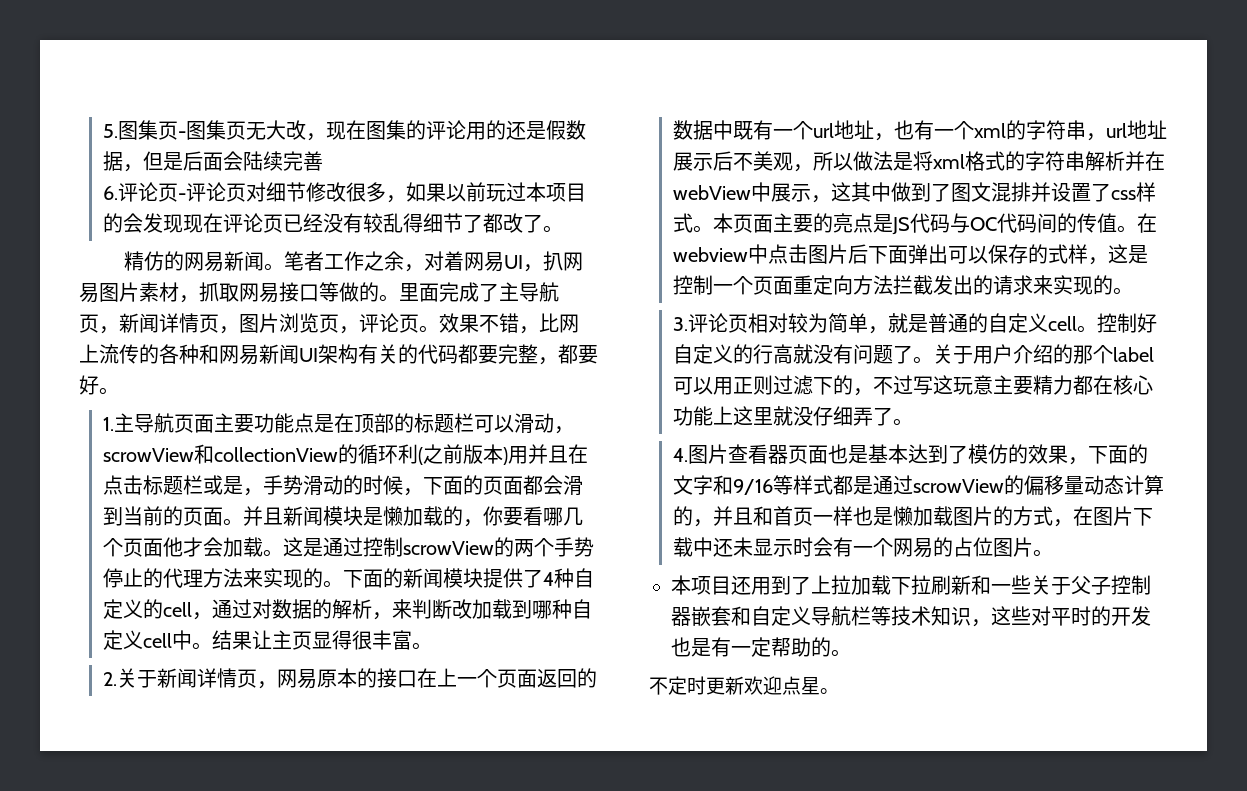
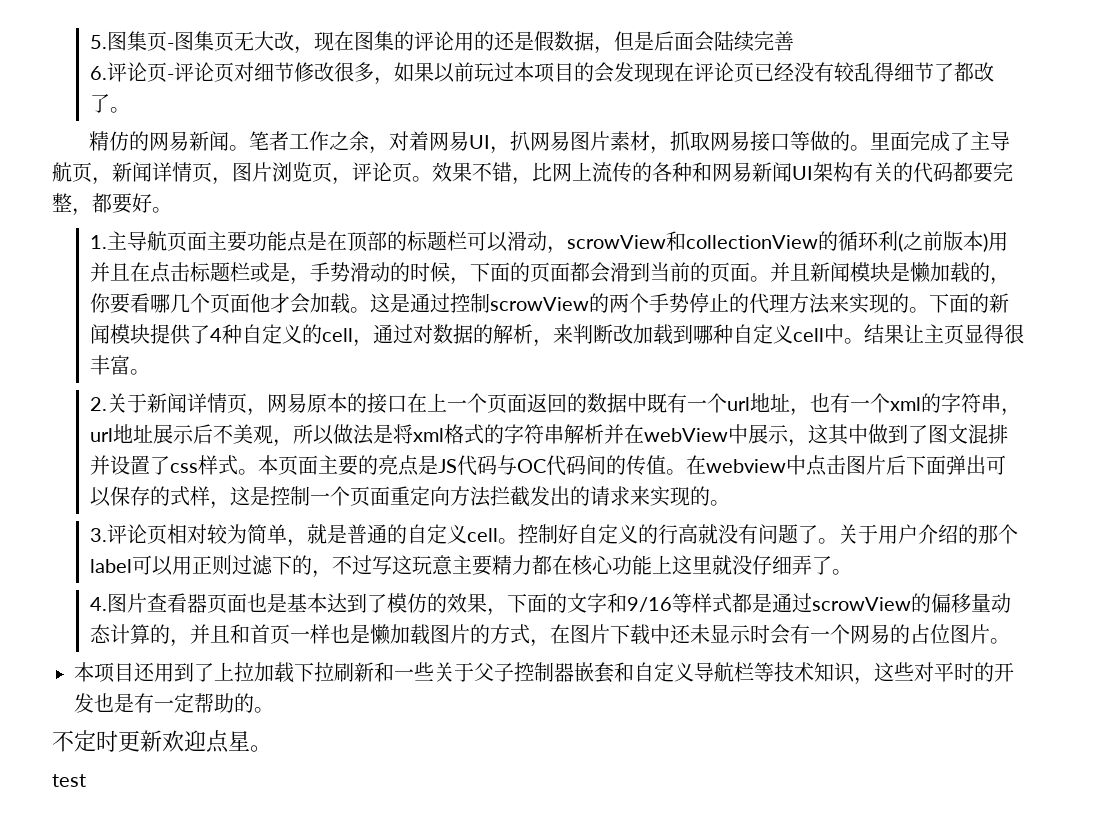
(839, 691) none -> [52,774,86,787] // test

